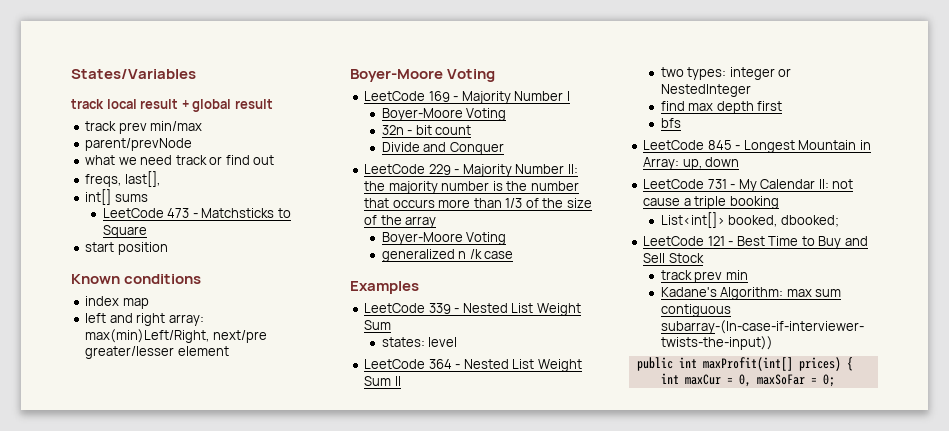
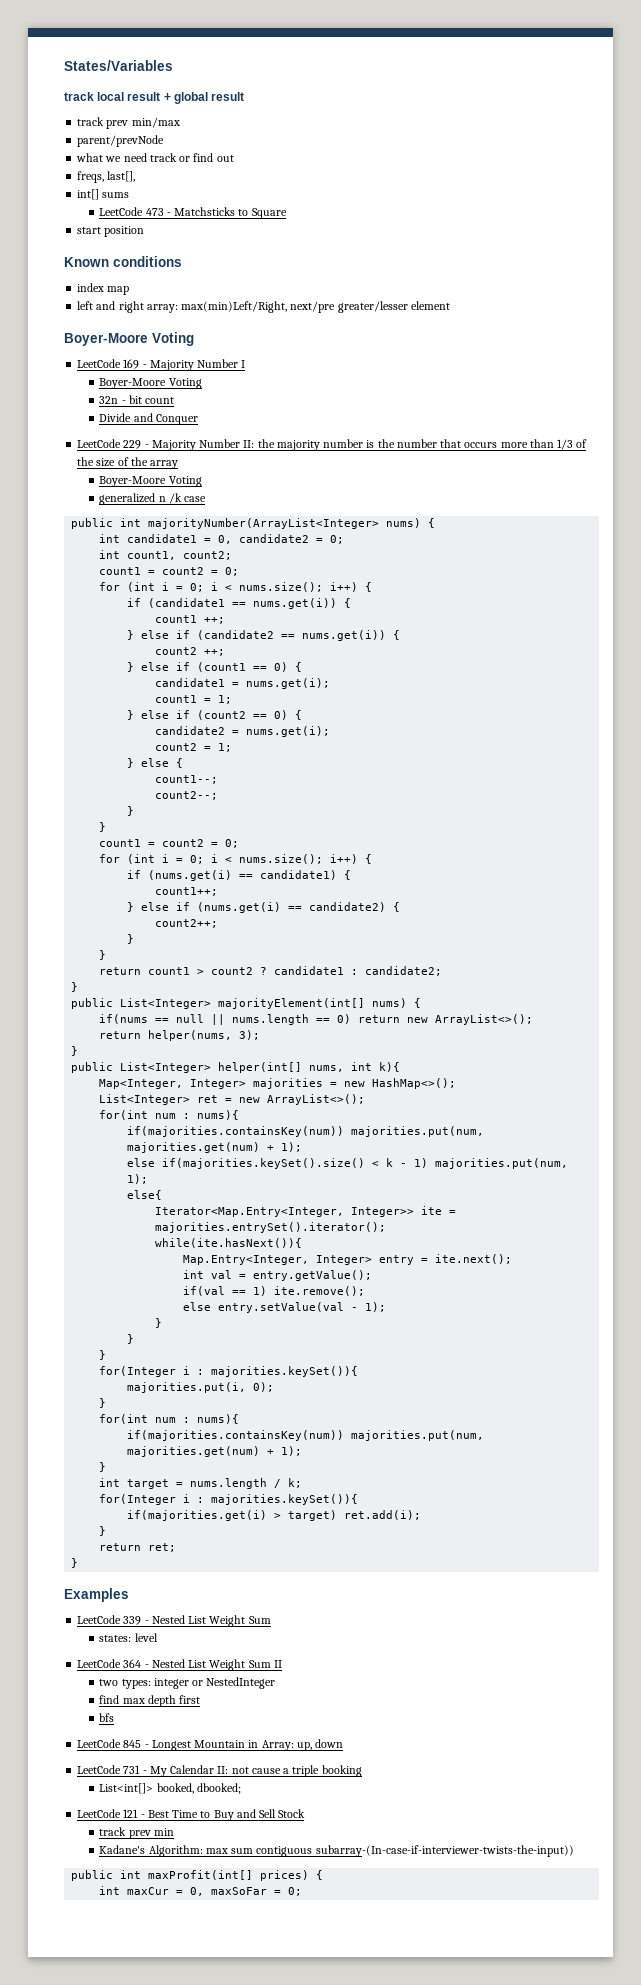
(514, 255) none -> [71,518,436,529] [99,534,345,544] [99,550,233,560] [99,567,240,576] [99,582,373,592] [127,598,352,609] [155,615,226,624] [127,630,401,641] [155,647,226,656] [127,662,303,672] [155,678,331,689] [155,695,233,704] [127,710,303,720] [155,726,331,737] [155,743,233,752] [127,758,184,768] [155,775,219,784] [155,791,219,800] [127,806,135,816] [99,822,107,832] [99,839,240,848] [99,854,373,864] [127,870,352,881] [155,887,219,896] [127,902,401,913] [155,919,219,928] [127,934,135,944] [99,950,107,960] [99,966,443,976] [71,982,79,992] [71,998,422,1009] [99,1014,534,1025] [99,1030,261,1041] [71,1046,79,1056] [71,1062,401,1073] [99,1078,457,1089] [99,1094,366,1105] [99,1110,240,1120] [127,1126,485,1137] [127,1142,303,1153] [127,1158,569,1169] [127,1174,149,1184] [127,1190,163,1200] [155,1206,457,1217] [155,1222,387,1233] [155,1238,303,1248] [183,1254,513,1265] [183,1270,373,1281] [183,1286,366,1296] [183,1302,387,1313] [155,1318,163,1328] [127,1334,135,1344] [99,1350,107,1360] [99,1366,359,1377] [127,1382,275,1393] [99,1398,107,1408] [99,1414,240,1424] [127,1430,485,1441] [127,1446,303,1457] [99,1462,107,1472] [99,1478,303,1489] [99,1494,359,1505] [127,1510,422,1521] [99,1526,107,1536] [99,1543,177,1552] [71,1558,79,1568] // public int majorityNumber(ArrayList<Integer> nums) { // int candidate1 = 0, candidate2 = 0; // int count1, count2; // count1 = count2 = 0; // for (int i = 0; i < nums.size(); i++) { // if (candidate1 == nums.get(i)) { // count1 ++; // } else if (candidate2 == nums.get(i)) { // count2 ++; // } else if (count1 == 0) { // candidate1 = nums.get(i); // count1 = 1; // } else if (count2 == 0) { // candidate2 = nums.get(i); // count2 = 1; // } else { // count1--; // count2--; // } // } // count1 = count2 = 0; // for (int i = 0; i < nums.size(); i++) { // if (nums.get(i) == candidate1) { // count1++; // } else if (nums.get(i) == candidate2) { // count2++; // } // } // return count1 > count2 ? candidate1 : candidate2; // } // public List<Integer> majorityElement(int[] nums) { // if(nums == null || nums.length == 0) return new ArrayList<>(); // return helper(nums, 3); // } // public List<Integer> helper(int[] nums, int k){ // Map<Integer, Integer> majorities = new HashMap<>(); // List<Integer> ret = new ArrayList<>(); // for(int num : nums){ // if(majorities.containsKey(num)) majorities.put(num, majorities.get(num) + 1); // else if(majorities.keySet().size() < k - 1) majorities.put(num, 1); // else{ // Iterator<Map.Entry<Integer, Integer>> ite = majorities.entrySet().iterator(); // while(ite.hasNext()){ // Map.Entry<Integer, Integer> entry = ite.next(); // int val = entry.getValue(); // if(val == 1) ite.remove(); // else entry.setValue(val - 1); // } // } // } // for(Integer i : majorities.keySet()){ // majorities.put(i, 0); // } // for(int num : nums){ // if(majorities.containsKey(num)) majorities.put(num, majorities.get(num) + 1); // } // int target = nums.length / k; // for(Integer i : majorities.keySet()){ // if(majorities.get(i) > target) ret.add(i); // } // return ret; // }

